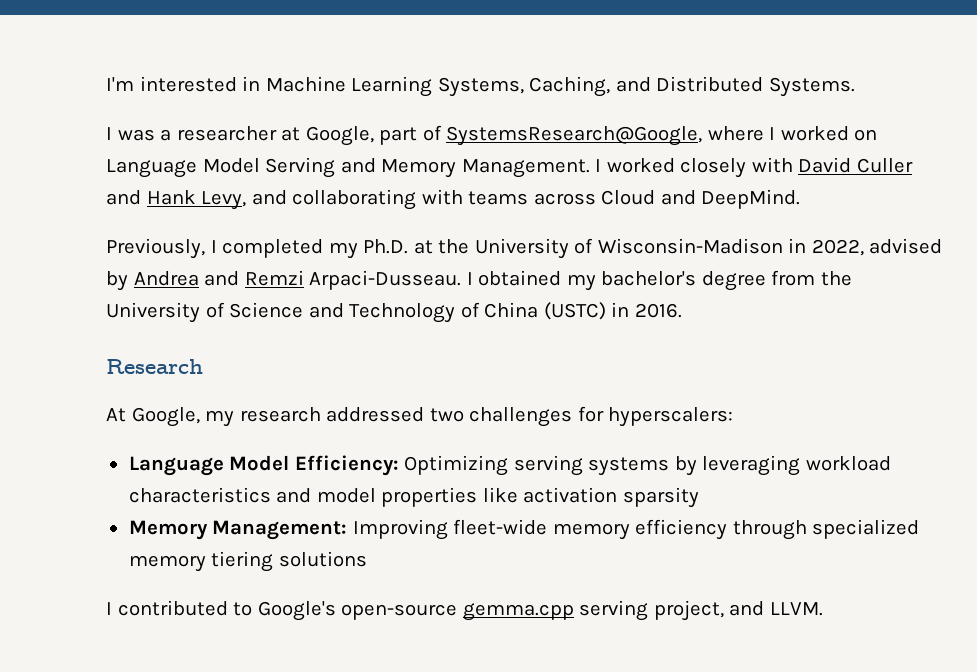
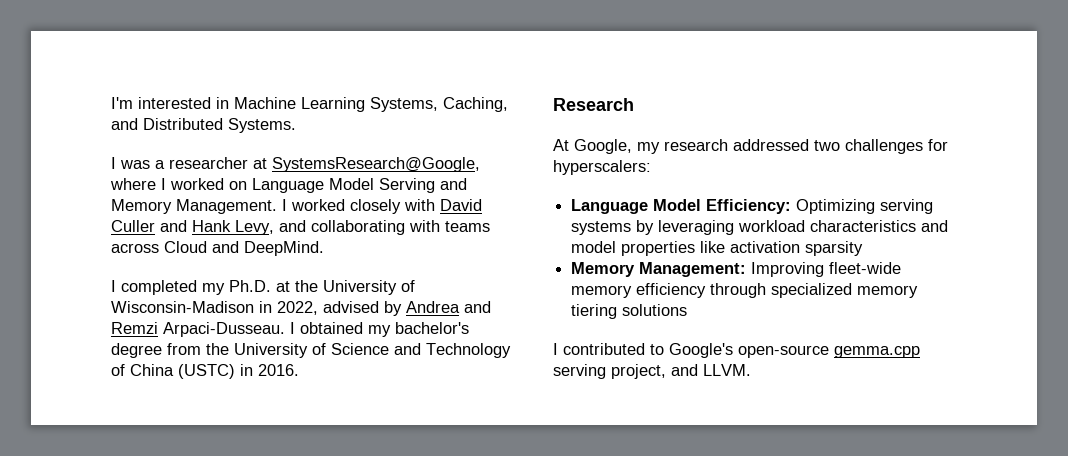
[305,125,442,146] Google, part of -> (267, 163) none
[106,238,205,259] Previously, -> (324, 248) none

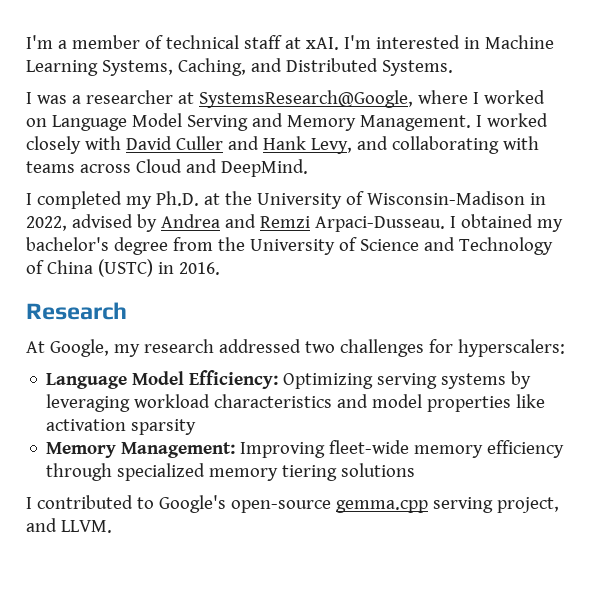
[111,97,133,109] I'm -> [26,35,371,50] I'm a member of technical staff at xAI. I'm

